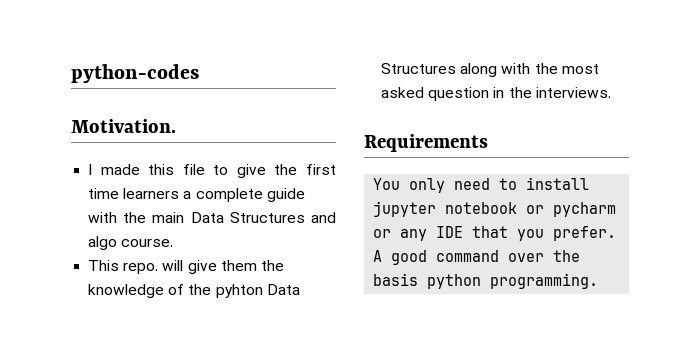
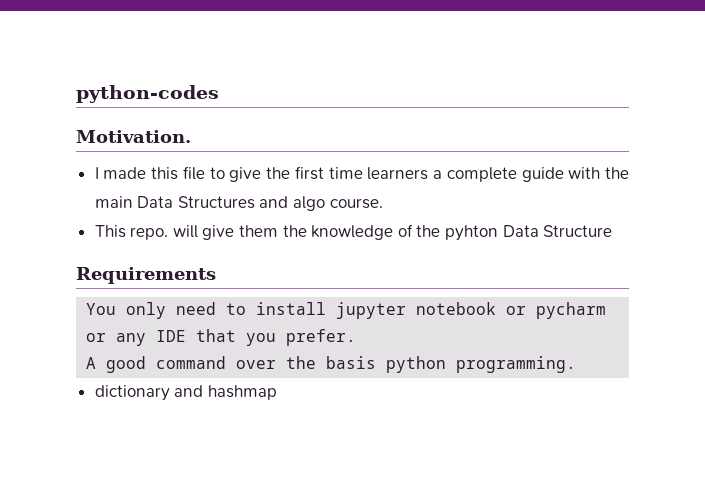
[381,63,599,77] [381,87,611,101] Structures along with the most asked question in the interviews. -> [543,225,613,237] Structure
(599, 281) none -> [94,385,277,401] // dictionary and hashmap

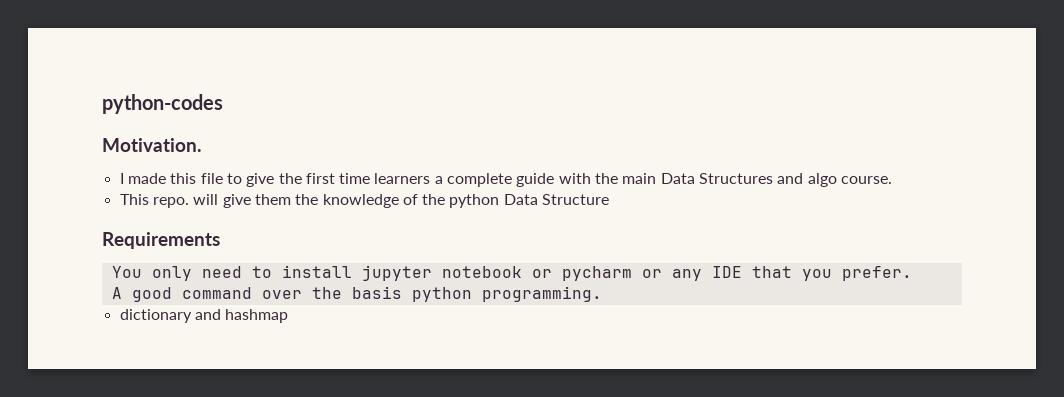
[445,225,499,241] pyhton -> [449,194,500,208] python

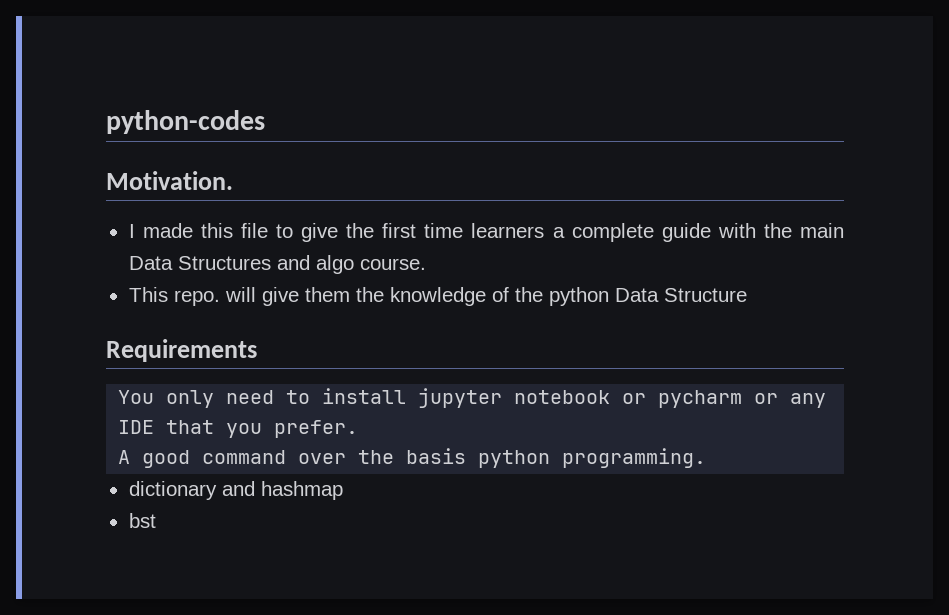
(289, 316) none -> [128,513,156,528] // bst

